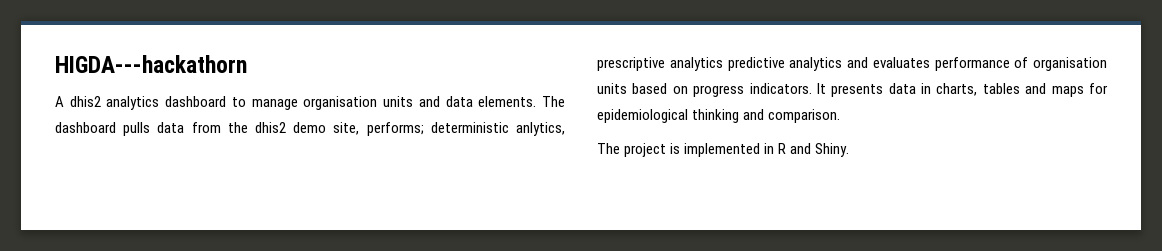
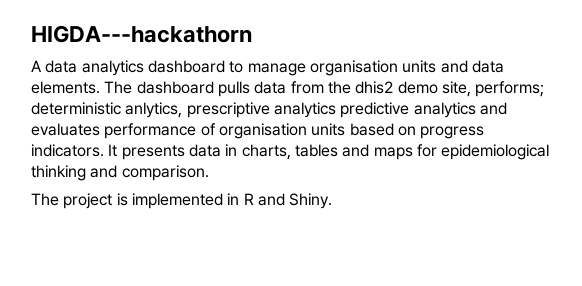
[69,96,101,107] dhis2 -> [45,60,78,73] data

